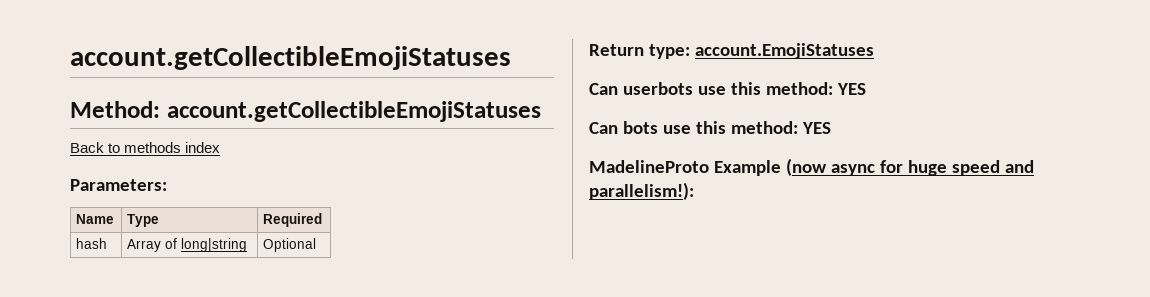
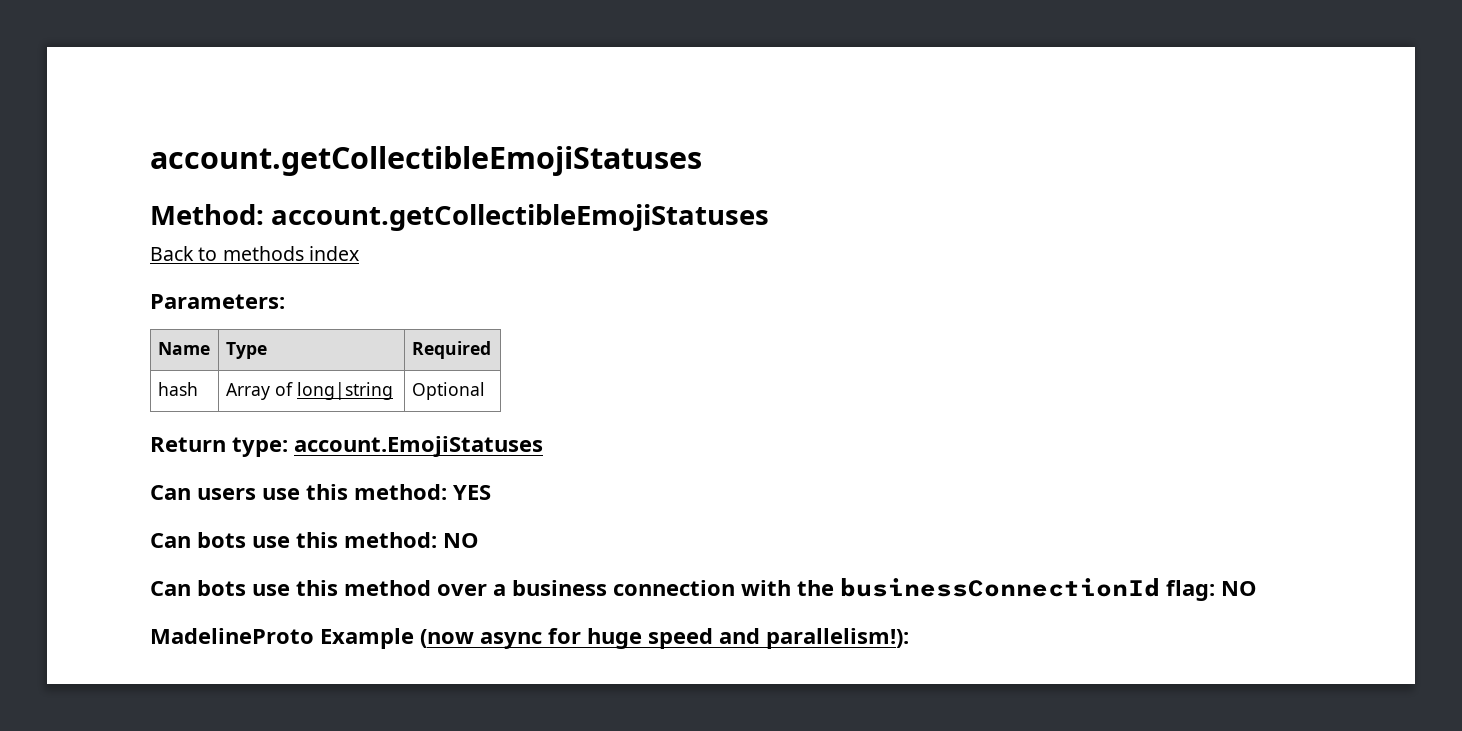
[622,82,693,95] userbots -> [197,488,256,500] users
[801,122,831,134] YES -> [443,533,479,548] [150,578,1257,601] NO // Can bots use this method over a business connection with the businessConnectionId flag: NO

